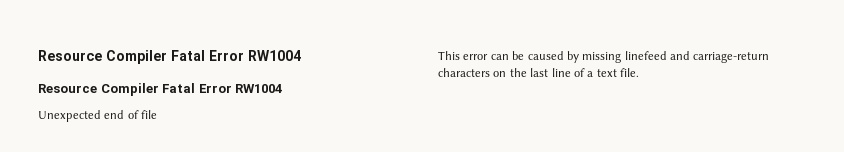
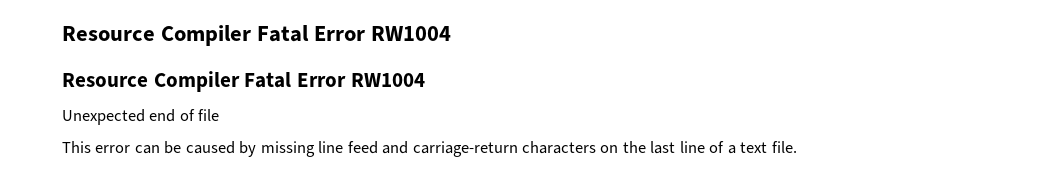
[624,51,667,60] linefeed -> [318,141,378,154] line feed

